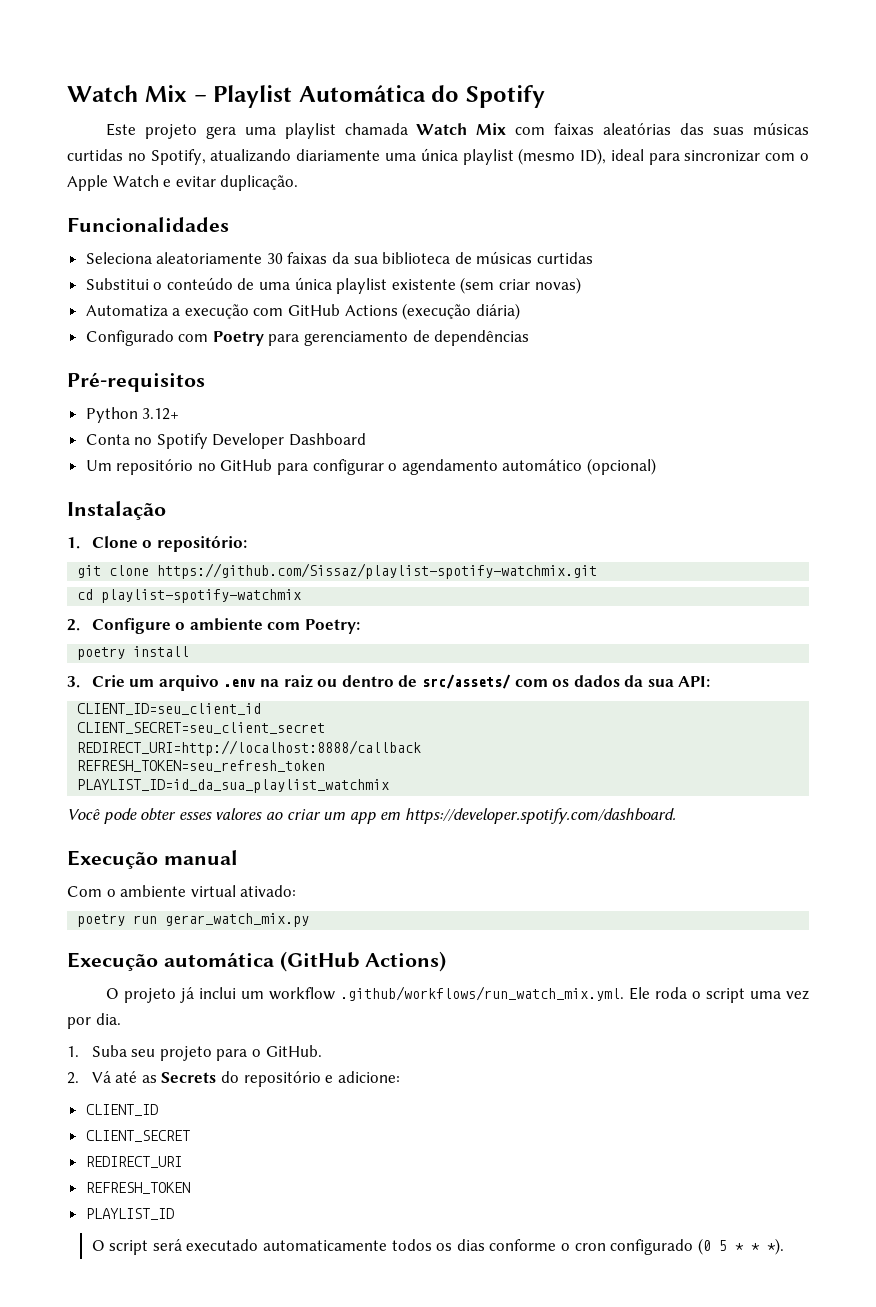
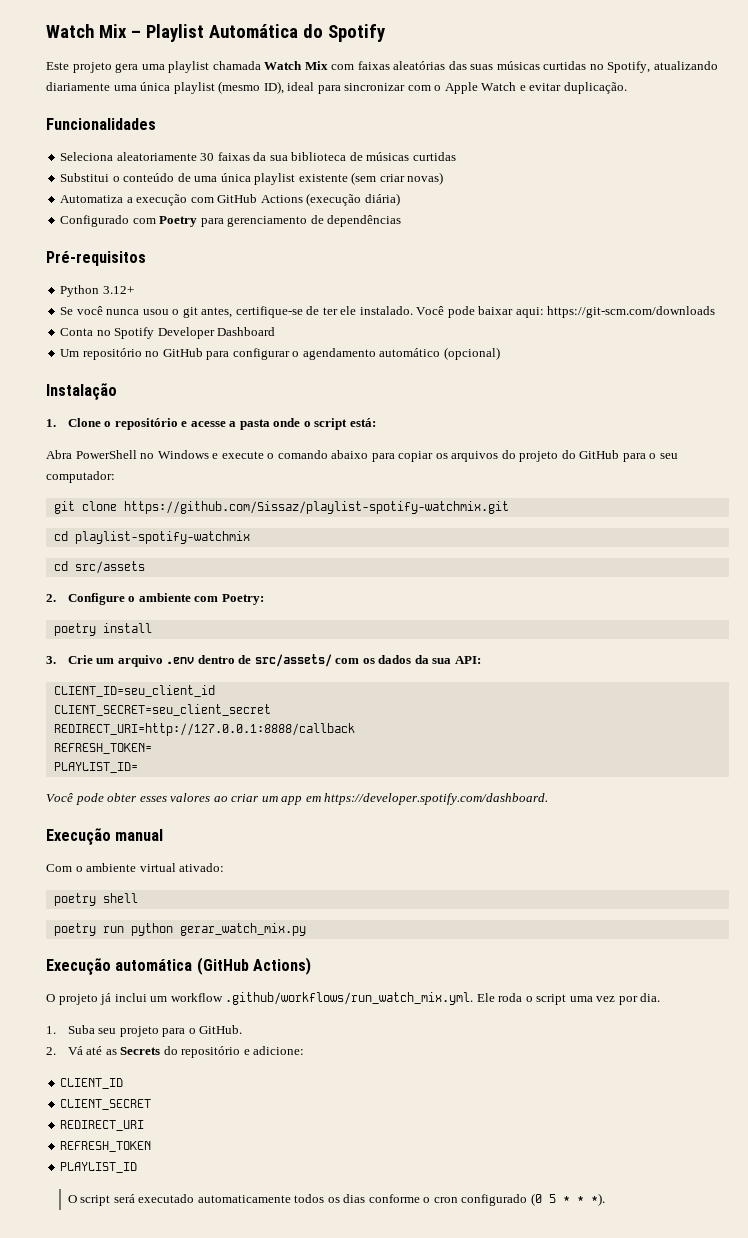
(180, 414) none -> [60,306,716,318] // Se você nunca usou o git antes, certifique-se de ter ele instalado. Você pode baixar aqui: https://git-scm.com/downloads
[156,535,247,552] repositório: -> [114,418,376,430] [46,450,678,462] [46,471,115,483] repositório e acesse a pasta onde o script está: // Abra PowerShell no Windows e execute o comando abaixo para copiar os arquivos do projeto do GitHub para o seu computador:
(302, 596) none -> [53,561,145,574] // cd src/assets
[259,675,338,688] na raiz ou -> (195, 660) none
[77,740,422,756] [77,760,326,772] [77,779,390,793] REDIRECT_URI=http://localhost:8888/callback // REFRESH_TOKEN=seu_refresh_token // PLAYLIST_ID=id_da_sua_playlist_watchmix -> [53,723,355,736] [53,743,152,754] [53,762,138,773] REDIRECT_URI=http://127.0.0.1:8888/callback // REFRESH_TOKEN= // PLAYLIST_ID=
(297, 891) none -> [53,893,138,906] // poetry shell
(158, 919) none -> [130,923,173,936] python

